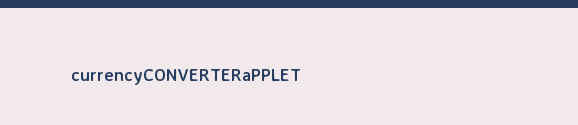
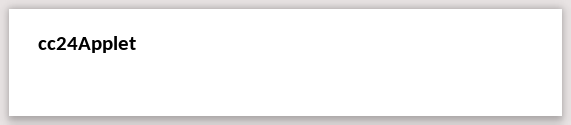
[71,69,301,85] currencyCONVERTERaPPLET -> [38,36,136,53] cc24Applet

